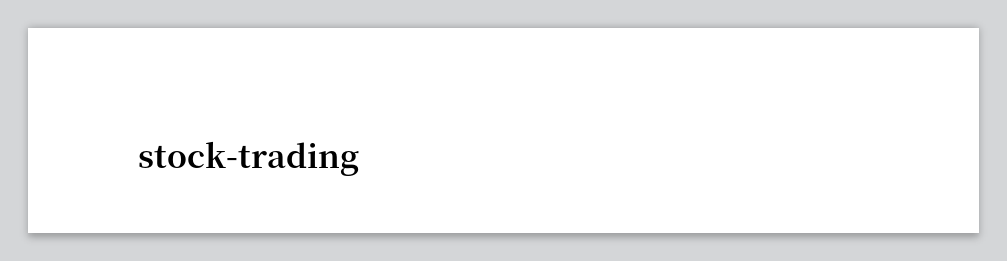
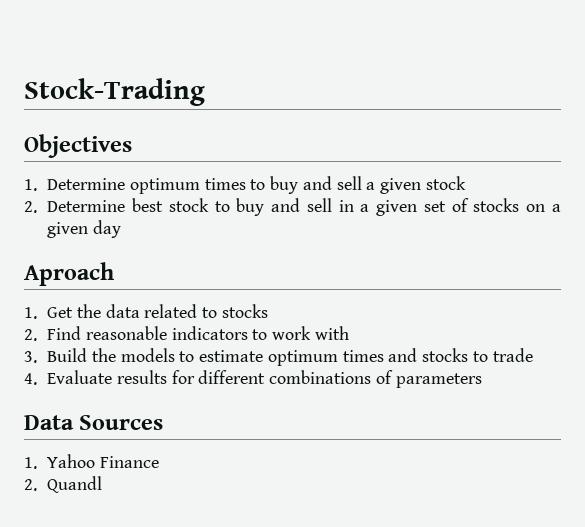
[138,141,359,176] stock-trading -> [24,78,205,106] [24,134,132,158] [24,176,466,194] [24,198,561,216] [47,220,121,238] [24,262,114,286] [24,304,268,319] [24,326,349,341] [24,348,533,366] [24,370,482,388] [24,415,164,430] [24,454,159,469] [24,476,103,493] Stock-Trading // Objectives // 1. Determine optimum times to buy and sell a given stock // 2. Determine best stock to buy and sell in a given set of stocks on a given day // Aproach // 1. Get the data related to stocks // 2. Find reasonable indicators to work with // 3. Build the models to estimate optimum times and stocks to trade // 4. Evaluate results for different combinations of parameters // Data Sources // 1. Yahoo Finance // 2. Quandl

